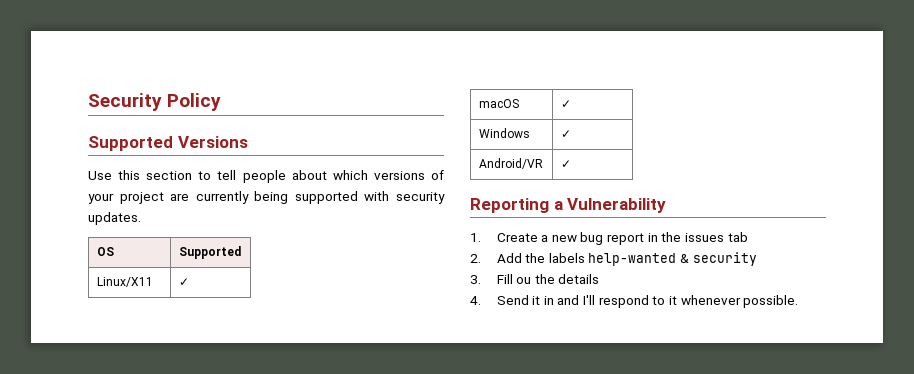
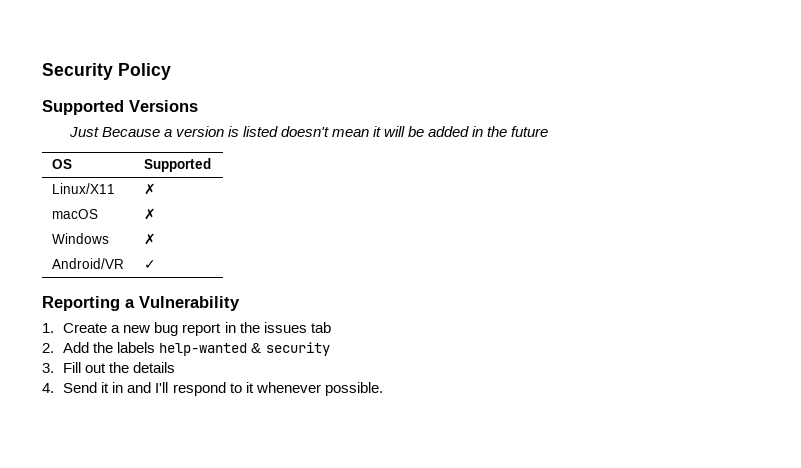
[88,170,444,183] [88,191,445,204] [88,212,141,225] Use this section to tell people about which versions of your project are currently being supported with security updates. -> [68,126,549,137] Just Because a version is listed doesn't mean it will be added in the future
[178,278,189,286] ✓ -> [143,183,156,195] ✗
[560,100,571,108] ✓ -> [143,208,156,220] ✗
[560,130,571,138] ✓ -> [143,233,156,245] ✗
[516,277,532,284] ou -> [85,363,107,373] out

